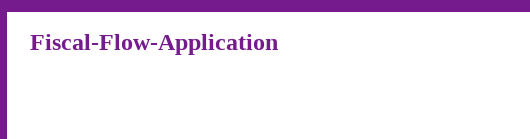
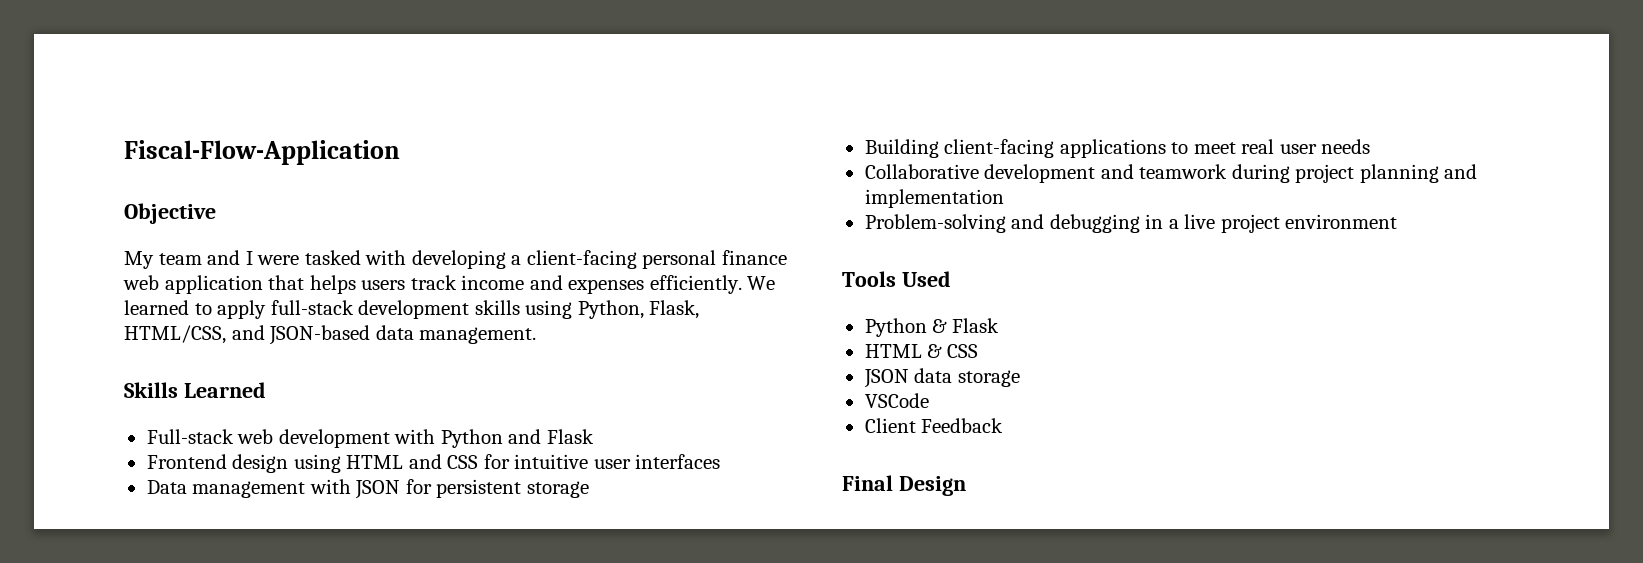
(278, 44) none -> [124,203,216,224] [124,250,787,269] [123,275,776,294] [124,300,700,319] [124,325,537,345] [124,382,266,398] [146,429,594,448] [146,454,721,473] [146,479,589,499] [864,139,1371,158] [864,164,1478,183] [864,189,1004,208] [864,214,1398,233] [842,271,951,287] [864,318,999,337] [864,344,978,358] [863,368,1020,388] [864,393,929,408] [864,418,1004,433] [842,475,966,496] // Objective // My team and I were tasked with developing a client-facing personal finance web application that helps users track income and expenses efficiently. We learned to apply full-stack development skills using Python, Flask, HTML/CSS, and JSON-based data management. // Skills Learned // Full-stack web development with Python and Flask // Frontend design using HTML and CSS for intuitive user interfaces // Data management with JSON for persistent storage // Building client-facing applications to meet real user needs // Collaborative development and teamwork during project planning and implementation // Problem-solving and debugging in a live project environment // Tools Used // Python & Flask // HTML & CSS // JSON data storage // VSCode // Client Feedback // Final Design

